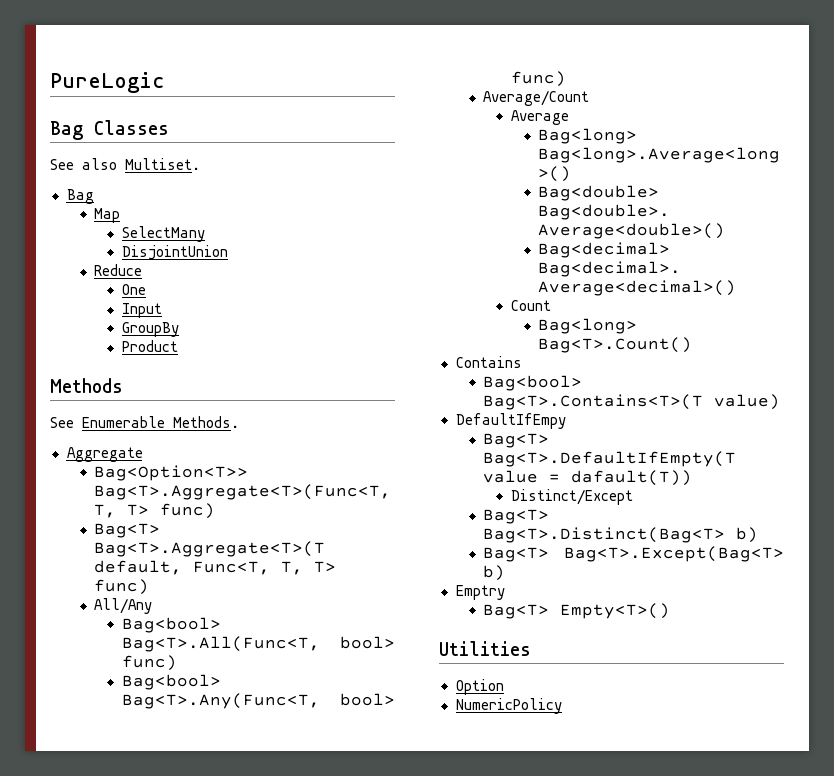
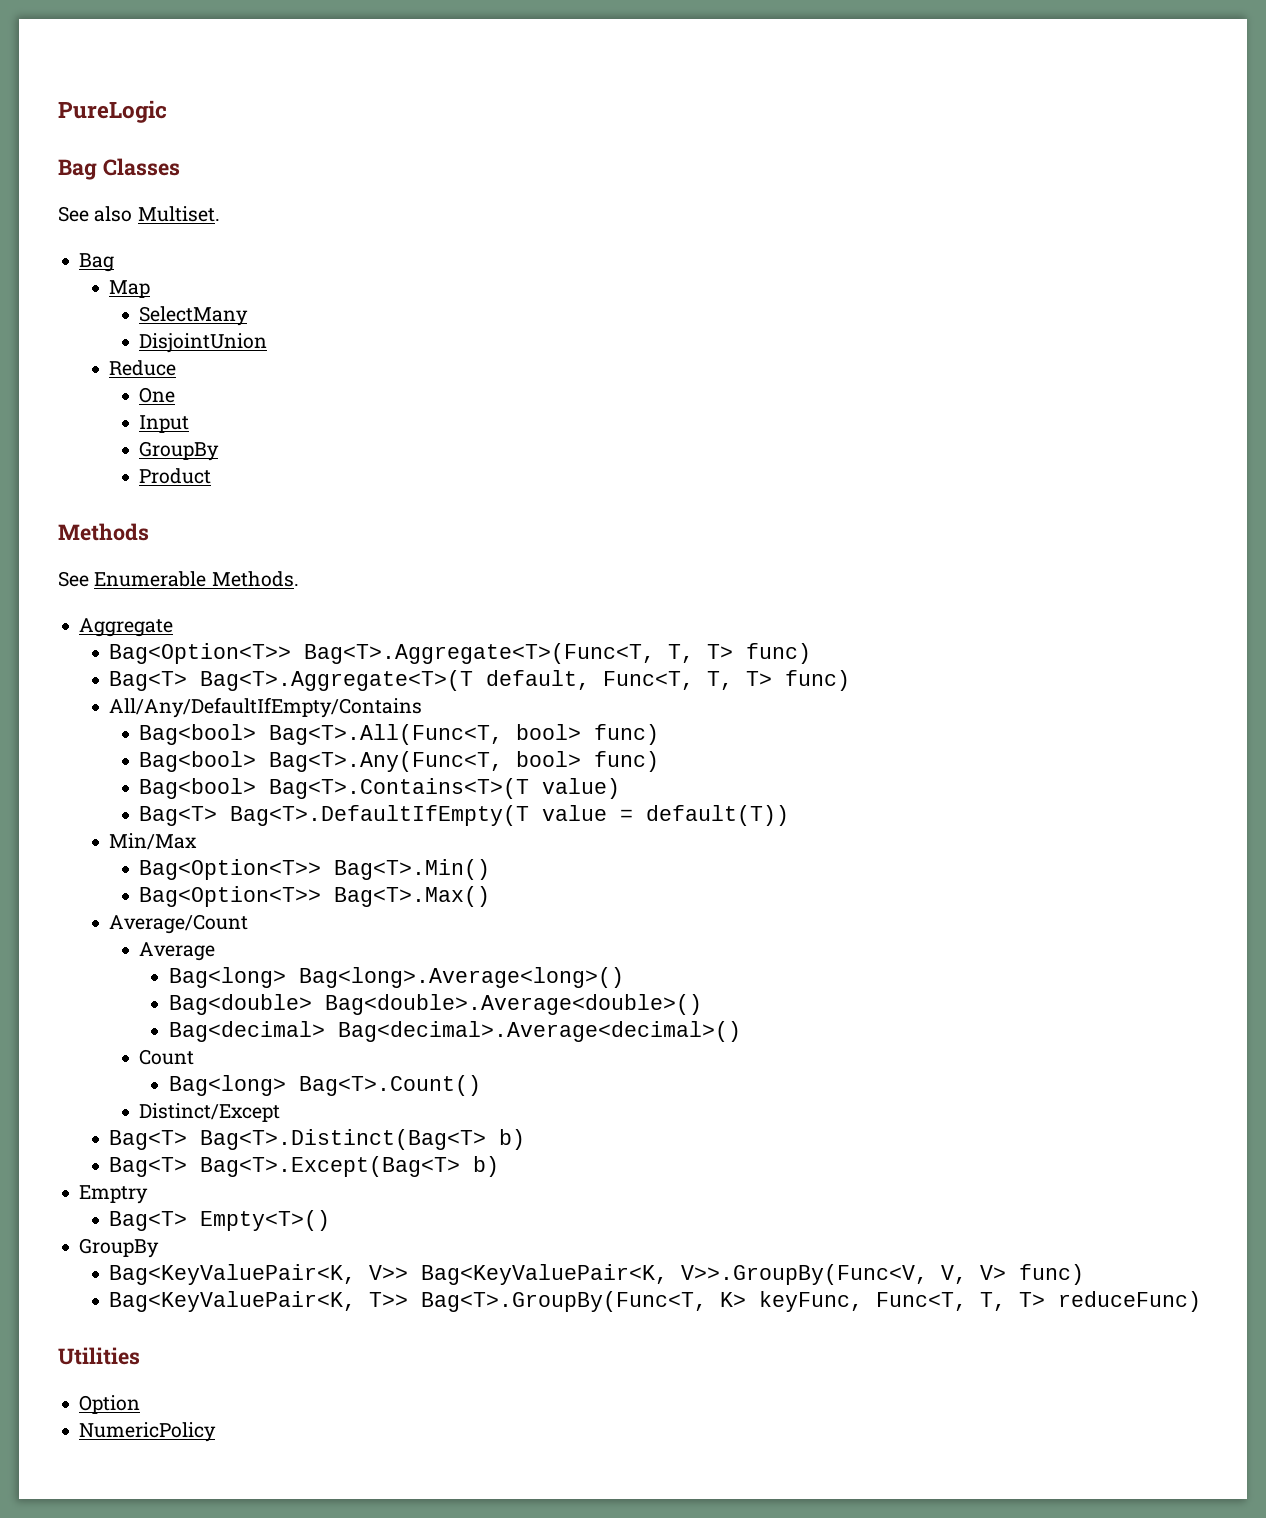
[94,598,153,614] All/Any -> [109,697,423,718] All/Any/DefaultIfEmpty/Contains
(566, 79) none -> [139,778,621,799] [139,805,790,826] [109,833,198,850] [139,859,491,880] [139,886,491,907] // Bag<bool> Bag<T>.Contains<T>(T value) // Bag<T> Bag<T>.DefaultIfEmpty(T value = default(T)) // Min/Max // Bag<Option<T>> Bag<T>.Min() // Bag<Option<T>> Bag<T>.Max()
[455,356,522,368] [483,375,583,391] [483,394,781,410] [455,413,566,429] [483,433,550,448] [483,451,737,467] [483,470,693,486] // Contains // Bag<bool> Bag<T>.Contains<T>(T value) // DefaultIfEmpy // Bag<T> Bag<T>.DefaultIfEmpty(T value = dafault(T)) -> (481, 1085) none
(671, 611) none -> [79,1238,160,1258] [109,1264,1085,1285] [109,1291,1202,1312] // GroupBy // Bag<KeyValuePair<K, V>> Bag<KeyValuePair<K, V>>.GroupBy(Func<V, V, V> func) // Bag<KeyValuePair<K, T>> Bag<T>.GroupBy(Func<T, K> keyFunc, Func<T, T, T> reduceFunc)

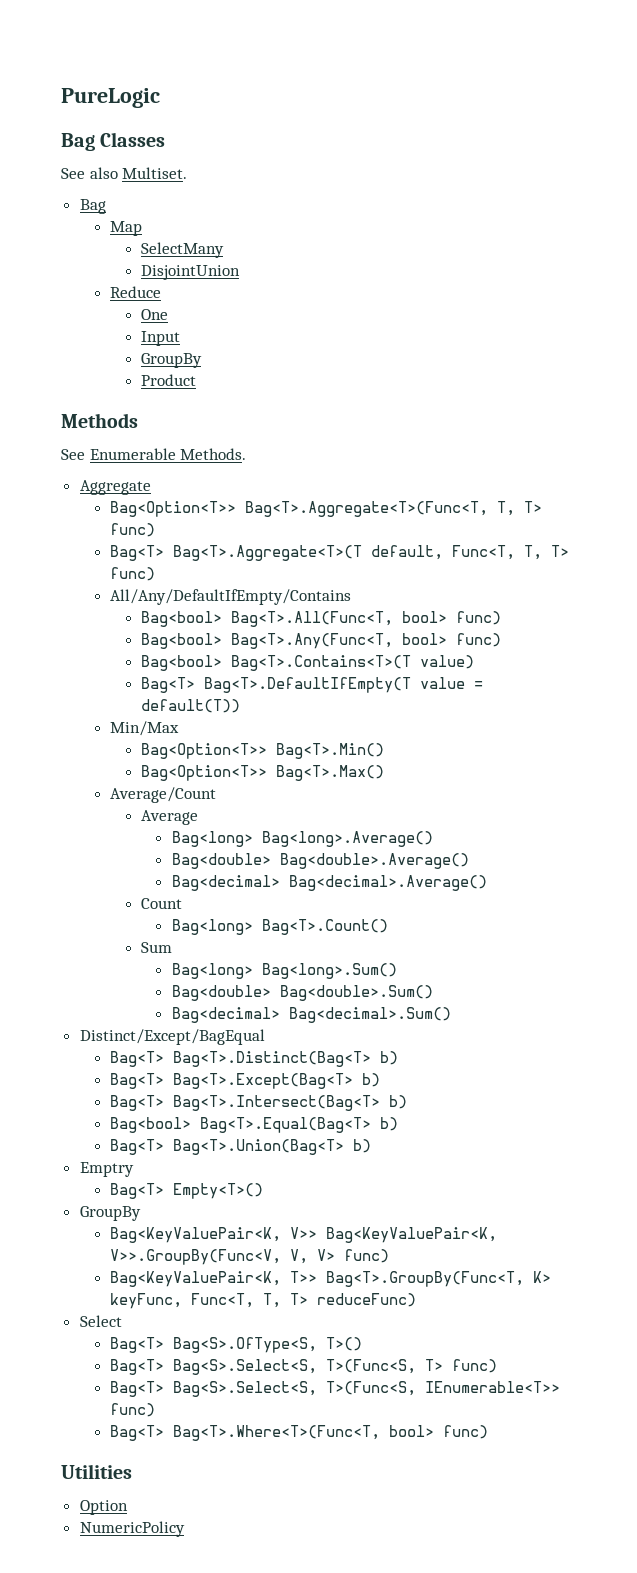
[298,967,624,988] [168,994,702,1015] [168,1021,741,1042] Bag<long>.Average<long>() // Bag<double> Bag<double>.Average<double>() // Bag<decimal> Bag<decimal>.Average<decimal>() -> [261,831,433,847] [171,853,469,869] [171,875,487,891] Bag<long>.Average() // Bag<double> Bag<double>.Average() // Bag<decimal> Bag<decimal>.Average()
[139,1103,281,1122] Distinct/Except -> [141,942,173,953] [171,963,397,979] [171,985,433,1001] [171,1007,451,1023] [79,1029,265,1045] Sum // Bag<long> Bag<long>.Sum() // Bag<double> Bag<double>.Sum() // Bag<decimal> Bag<decimal>.Sum() // Distinct/Except/BagEqual
(500, 1166) none -> [110,1095,408,1111] [110,1117,399,1133] [110,1139,372,1155] // Bag<T> Bag<T>.Intersect(Bag<T> b) // Bag<bool> Bag<T>.Equal(Bag<T> b) // Bag<T> Bag<T>.Union(Bag<T> b)
(1202, 1301) none -> [79,1315,122,1327] [110,1337,363,1353] [110,1359,498,1375] [110,1381,561,1397] [110,1403,156,1417] [110,1425,489,1441] // Select // Bag<T> Bag<S>.OfType<S, T>() // Bag<T> Bag<S>.Select<S, T>(Func<S, T> func) // Bag<T> Bag<S>.Select<S, T>(Func<S, IEnumerable<T>> func) // Bag<T> Bag<T>.Where<T>(Func<T, bool> func)

